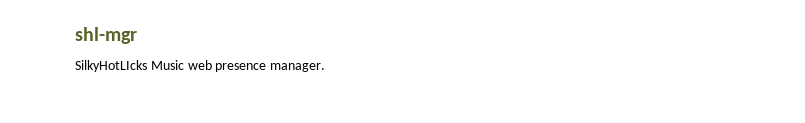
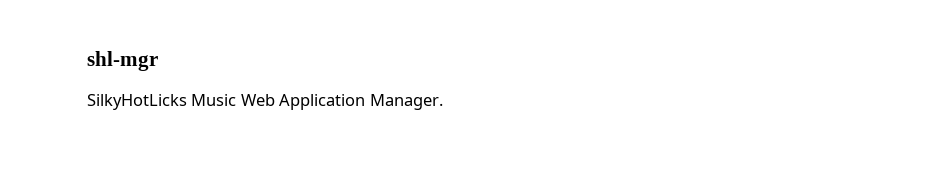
[75,60,326,72] SilkyHotLIcks Music web presence manager. -> [87,94,443,110] SilkyHotLicks Music Web Application Manager.

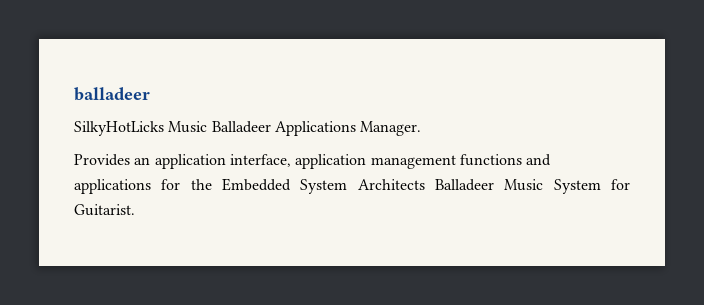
[87,51,158,71] shl-mgr -> [74,87,150,101] balladeer
[240,94,366,110] Web Application -> [211,121,356,136] Balladeer Applications
(443, 102) none -> [74,154,552,169] [74,178,630,194] [74,204,135,216] // Provides an application interface, application management functions and applications for the Embedded System Architects Balladeer Music System for Guitarist.

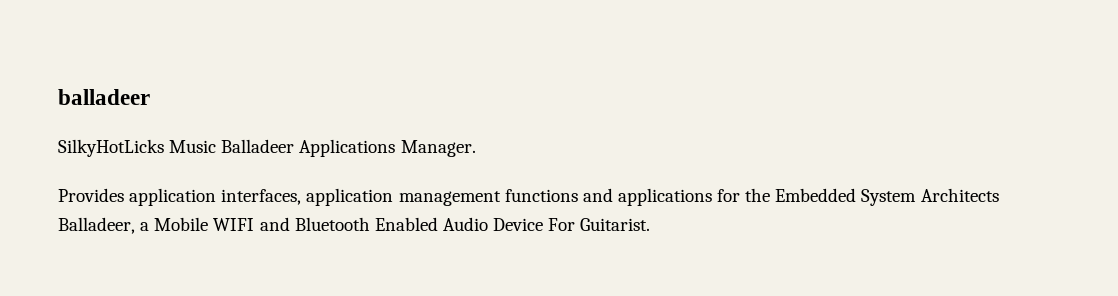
[134,154,291,169] an application interface, -> [129,188,302,206] application interfaces,
[435,179,630,194] Balladeer Music System for -> [58,217,576,234] Balladeer, a Mobile WIFI and Bluetooth Enabled Audio Device For

